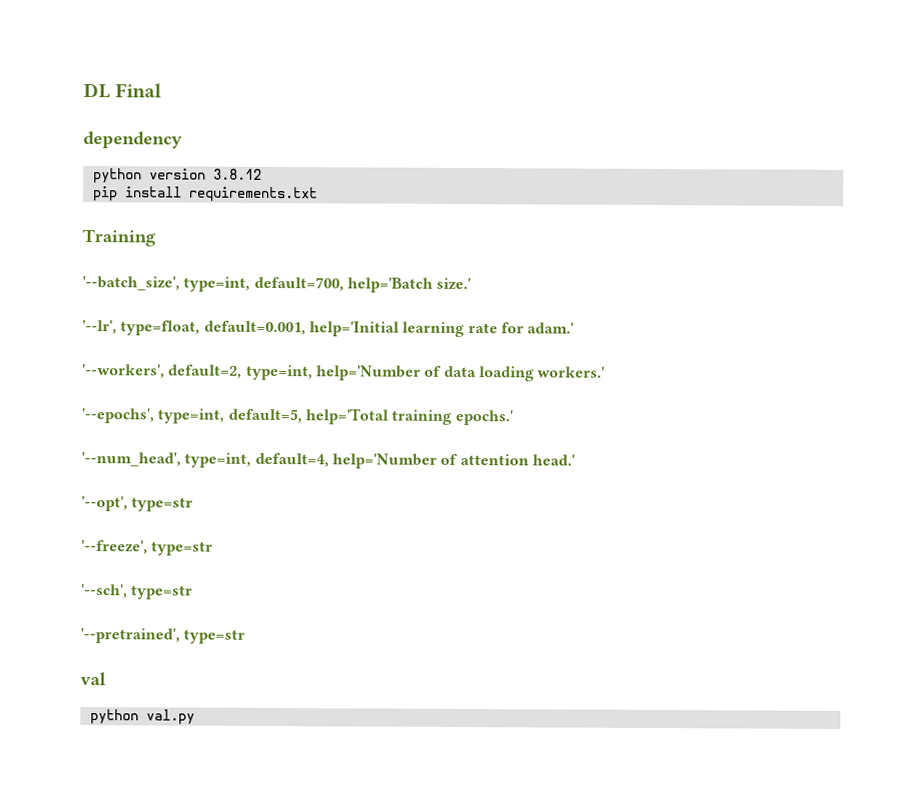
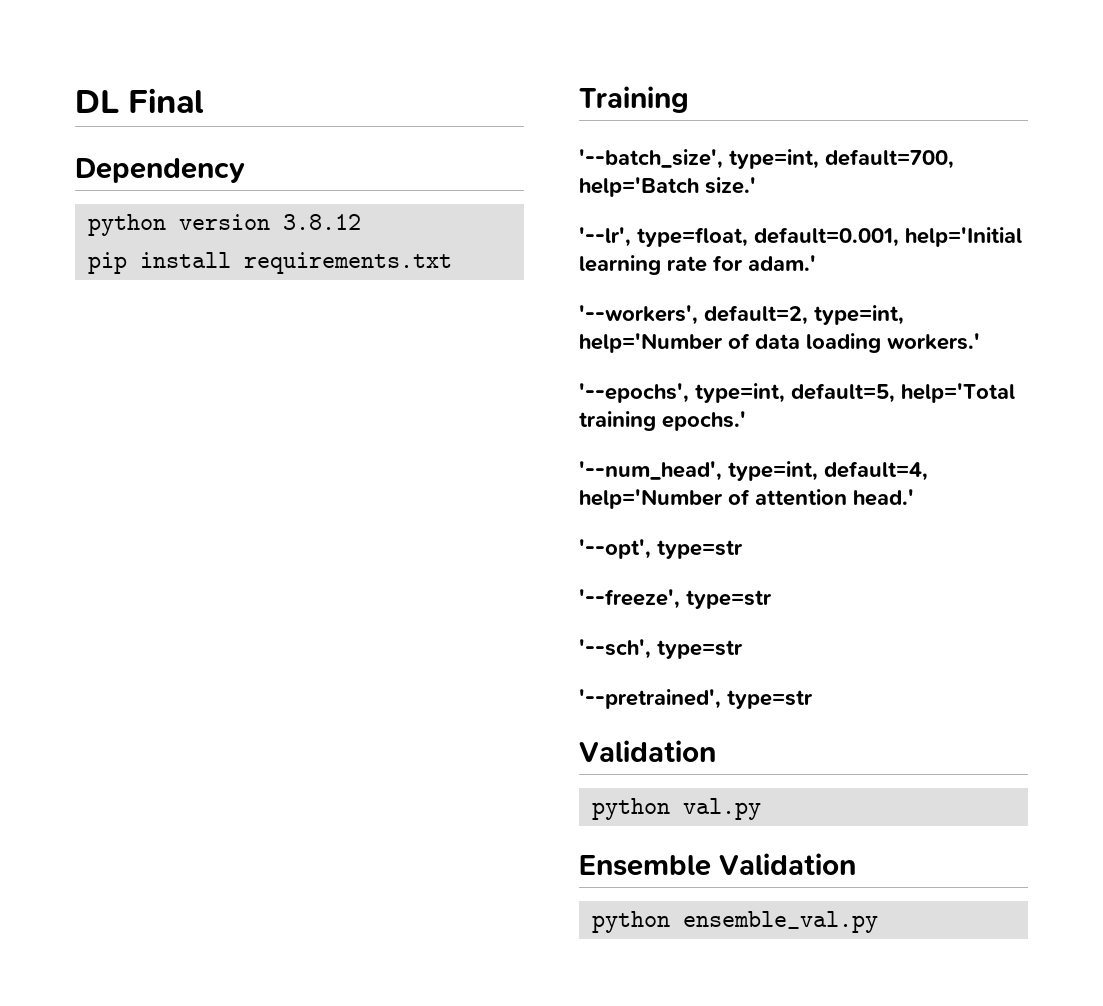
[83,131,183,149] dependency -> [75,158,245,183] Dependency
[80,672,106,686] val -> [579,740,716,762] Validation
(195, 717) none -> [579,853,856,876] [592,911,879,933] // Ensemble Validation // python ensemble_val.py

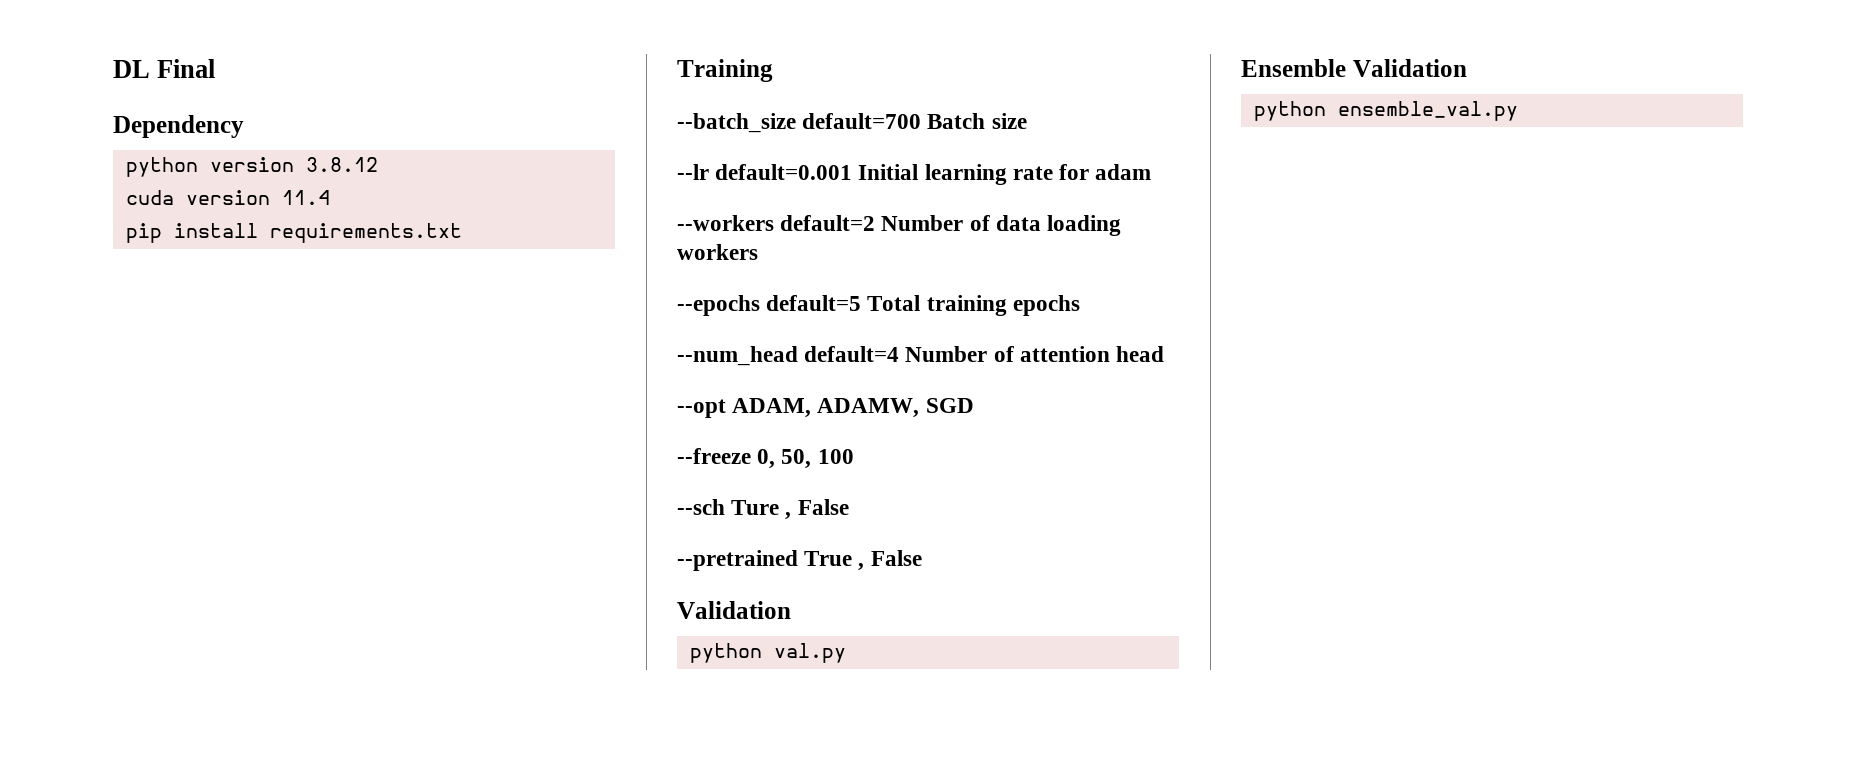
(362, 222) none -> [125,190,330,205] // cuda version 11.4
[579,149,954,169] [579,177,756,197] [579,227,1022,247] [579,255,816,275] [579,305,904,325] [579,333,980,353] [579,383,1015,403] [579,411,746,431] [579,461,928,481] [579,489,914,509] [579,539,743,559] [579,589,772,609] [579,639,743,659] [579,689,813,709] '--batch_size', type=int, default=700, help='Batch size.' // '--lr', type=float, default=0.001, help='Initial learning rate for adam.' // '--workers', default=2, type=int, help='Number of data loading workers.' // '--epochs', type=int, default=5, help='Total training epochs.' // '--num_head', type=int, default=4, help='Number of attention head.' // '--opt', type=str // '--freeze', type=str // '--sch', type=str // '--pretrained', type=str -> [677,113,1027,133] [677,164,1152,185] [677,215,1122,236] [677,244,758,260] [677,295,1080,316] [677,346,1165,366] [677,398,974,418] [677,448,854,469] [677,499,849,520] [677,550,922,571] --batch_size default=700 Batch size // --lr default=0.001 Initial learning rate for adam // --workers default=2 Number of data loading workers // --epochs default=5 Total training epochs // --num_head default=4 Number of attention head // --opt ADAM, ADAMW, SGD // --freeze 0, 50, 100 // --sch Ture , False // --pretrained True , False

